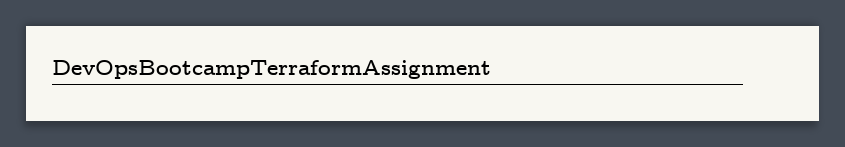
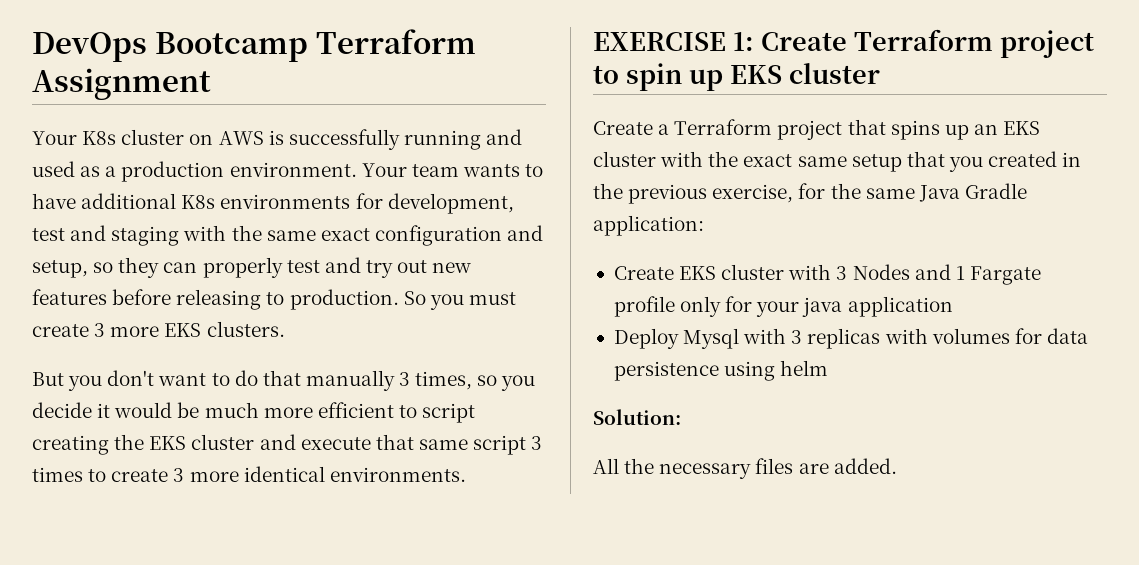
[52,60,491,79] DevOpsBootcampTerraformAssignment -> [32,29,476,62] [32,68,211,100] [32,129,523,150] [32,161,544,182] [32,193,514,214] [32,225,544,246] [32,257,472,278] [32,289,516,310] [32,321,285,337] [32,370,536,391] [32,402,476,423] [32,434,543,455] [32,466,466,482] [593,29,1094,58] [593,63,880,91] [593,119,1041,140] [593,151,1082,172] [593,183,1027,204] [593,215,704,236] [613,264,1041,285] [613,296,953,317] [613,328,1088,349] [613,360,829,381] [593,409,681,425] [593,458,897,479] DevOps Bootcamp Terraform Assignment // Your K8s cluster on AWS is successfully running and used as a production environment. Your team wants to have additional K8s environments for development, test and staging with the same exact configuration and setup, so they can properly test and try out new features before releasing to production. So you must create 3 more EKS clusters. // But you don't want to do that manually 3 times, so you decide it would be much more efficient to script creating the EKS cluster and execute that same script 3 times to create 3 more identical environments. // EXERCISE 1: Create Terraform project to spin up EKS cluster // Create a Terraform project that spins up an EKS cluster with the exact same setup that you created in the previous exercise, for the same Java Gradle application: // Create EKS cluster with 3 Nodes and 1 Fargate profile only for your java application // Deploy Mysql with 3 replicas with volumes for data persistence using helm // Solution: // All the necessary files are added.

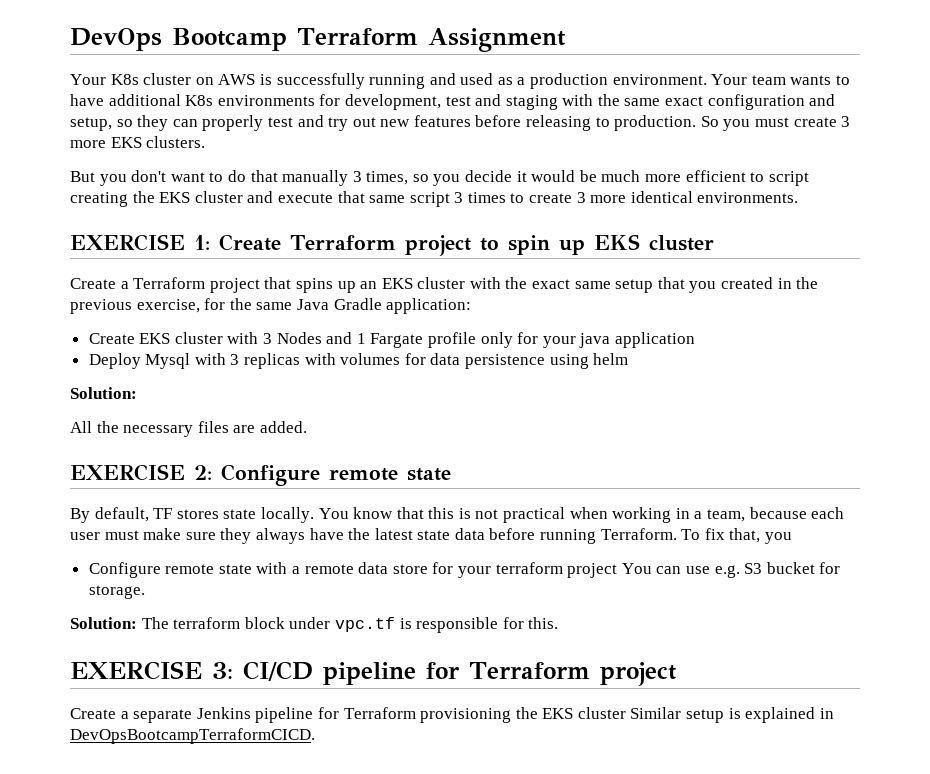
(897, 466) none -> [70,464,451,486] [70,507,845,523] [70,528,793,544] [88,562,841,578] [88,585,145,599] [70,617,559,633] [70,661,677,686] [70,707,834,723] [70,728,315,744] // EXERCISE 2: Configure remote state // By default, TF stores state locally. You know that this is not practical when working in a team, because each user must make sure they always have the latest state data before running Terraform. To fix that, you // Configure remote state with a remote data store for your terraform project You can use e.g. S3 bucket for storage. // Solution: The terraform block under vpc.tf is responsible for this. // EXERCISE 3: CI/CD pipeline for Terraform project // Create a separate Jenkins pipeline for Terraform provisioning the EKS cluster Similar setup is explained in DevOpsBootcampTerraformCICD.

